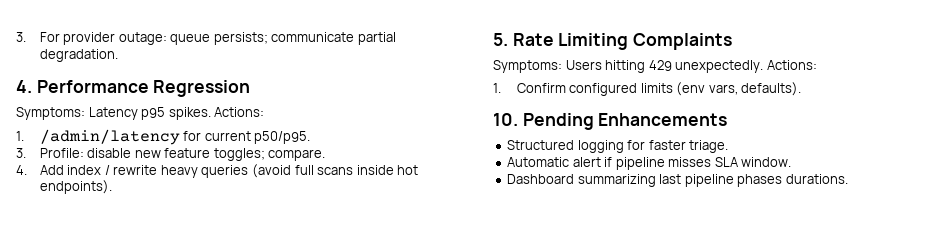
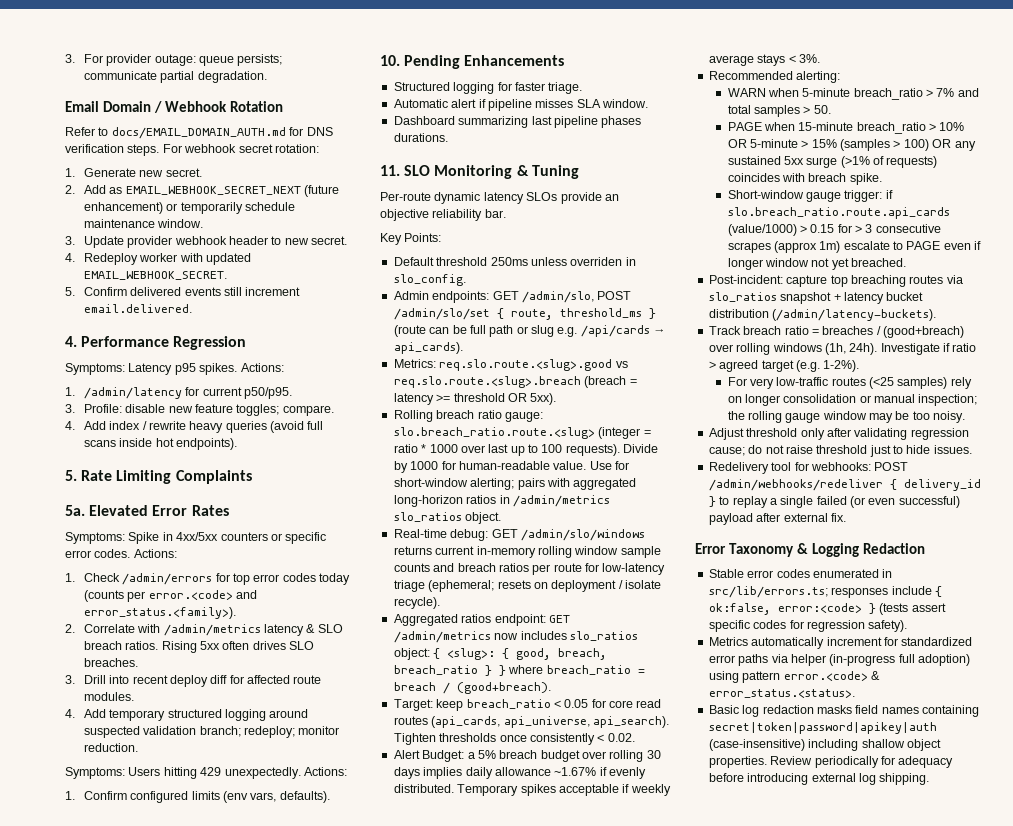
(118, 55) none -> [65,101,283,113] [65,127,333,139] [65,144,319,156] [65,168,202,177] [65,185,339,197] [83,202,295,214] [83,219,204,228] [65,236,348,248] [65,253,251,265] [83,271,227,280] [65,287,301,296] [83,304,192,313] // Email Domain / Webhook Rotation // Refer to docs/EMAIL_DOMAIN_AUTH.md for DNS verification steps. For webhook secret rotation: // 1. Generate new secret. // 2. Add as EMAIL_WEBHOOK_SECRET_NEXT (future enhancement) or temporarily schedule maintenance window. // 3. Update provider webhook header to new secret. // 4. Redeploy worker with updated EMAIL_WEBHOOK_SECRET. // 5. Confirm delivered events still increment email.delivered.
(733, 41) none -> [65,505,229,516] [65,532,327,544] [65,549,177,558] [65,573,351,585] [83,590,257,602] [83,607,236,619] [65,624,343,636] [83,641,315,653] [83,658,138,667] [65,675,322,687] [83,692,134,701] [65,709,309,721] [83,726,340,738] [83,743,138,752] // 5a. Elevated Error Rates // Symptoms: Spike in 4xx/5xx counters or specific error codes. Actions: // 1. Check /admin/errors for top error codes today (counts per error.<code> and error_status.<family>). // 2. Correlate with /admin/metrics latency & SLO breach ratios. Rising 5xx often drives SLO breaches. // 3. Drill into recent deploy diff for affected route modules. // 4. Add temporary structured logging around suspected validation branch; redeploy; monitor reduction.
(848, 179) none -> [380,165,579,179] [380,192,619,204] [380,209,506,221] [380,233,442,245] [393,257,636,266] [393,274,466,286] [393,291,632,303] [393,308,656,320] [393,325,667,337] [393,342,463,354] [393,359,628,371] [393,376,637,388] [393,393,557,405] [393,410,543,422] [393,427,651,439] [393,444,659,456] [393,461,629,473] [393,478,637,490] [393,495,610,507] [393,512,502,524] [393,529,645,541] [393,546,661,558] [393,563,666,575] [393,580,661,592] [393,597,440,609] [393,614,570,626] [393,631,638,643] [393,648,608,660] [393,665,645,676] [393,682,551,694] [393,699,662,711] [393,716,669,728] [393,733,635,745] [393,750,661,762] [393,767,646,779] [393,784,671,796] [708,54,820,66] [708,71,841,83] [727,88,979,100] [727,105,831,117] [727,122,965,134] [727,139,976,151] [727,156,938,168] [727,173,882,185] [727,190,893,202] [727,207,950,219] [727,224,941,236] [727,241,982,253] [727,258,907,270] [708,275,963,287] [708,292,924,304] [708,309,937,321] [708,326,964,338] [708,343,977,355] [708,360,860,372] [727,377,972,389] [727,394,978,406] [727,411,966,423] [708,428,969,440] [708,445,972,457] [708,462,909,474] [708,479,981,491] [708,496,960,508] [708,513,846,525] [695,543,925,557] [708,569,893,578] [708,586,942,598] [708,603,946,615] [708,620,908,632] [708,637,973,649] [708,654,970,666] [708,671,880,683] [708,689,855,698] [708,705,979,717] [708,722,937,734] [708,739,941,751] [708,756,954,768] [708,773,930,785] // 11. SLO Monitoring & Tuning // Per-route dynamic latency SLOs provide an objective reliability bar. // Key Points: // Default threshold 250ms unless overriden in slo_config. // Admin endpoints: GET /admin/slo, POST /admin/slo/set { route, threshold_ms } (route can be full path or slug e.g. /api/cards → api_cards). // Metrics: req.slo.route.<slug>.good vs req.slo.route.<slug>.breach (breach = latency >= threshold OR 5xx). // Rolling breach ratio gauge: slo.breach_ratio.route.<slug> (integer = ratio * 1000 over last up to 100 requests). Divide by 1000 for human-readable value. Use for short-window alerting; pairs with aggregated long-horizon ratios in /admin/metrics slo_ratios object. // Real-time debug: GET /admin/slo/windows returns current in-memory rolling window sample counts and breach ratios per route for low-latency triage (ephemeral; resets on deployment / isolate recycle). // Aggregated ratios endpoint: GET /admin/metrics now includes slo_ratios object: { <slug>: { good, breach, breach_ratio } } where breach_ratio = breach / (good+breach). // Target: keep breach_ratio < 0.05 for core read routes (api_cards, api_universe, api_search). Tighten thresholds once consistently < 0.02. // Alert Budget: a 5% breach budget over rolling 30 days implies daily allowance ~1.67% if evenly distributed. Temporary spikes acceptable if weekly average stays < 3%. // Recommended alerting: // WARN when 5‑minute breach_ratio > 7% and total samples > 50. // PAGE when 15‑minute breach_ratio > 10% OR 5‑minute > 15% (samples > 100) OR any sustained 5xx surge (>1% of requests) coincides with breach spike. // Short-window gauge trigger: if slo.breach_ratio.route.api_cards (value/1000) > 0.15 for > 3 consecutive scrapes (approx 1m) escalate to PAGE even if longer window not yet breached. // Post-incident: capture top breaching routes via slo_ratios snapshot + latency bucket distribution (/admin/latency-buckets). // Track breach ratio = breaches / (good+breach) over rolling windows (1h, 24h). Investigate if ratio > agreed target (e.g. 1-2%). // For very low-traffic routes (<25 samples) rely on longer consolidation or manual inspection; the rolling gauge window may be too noisy. // Adjust threshold only after validating regression cause; do not raise threshold just to hide issues. // Redelivery tool for webhooks: POST /admin/webhooks/redeliver { delivery_id } to replay a single failed (or even successful) payload after external fix. // Error Taxonomy & Logging Redaction // Stable error codes enumerated in src/lib/errors.ts; responses include { ok:false, error:<code> } (tests assert specific codes for regression safety). // Metrics automatically increment for standardized error paths via helper (in-progress full adoption) using pattern error.<code> & error_status.<status>. // Basic log redaction masks field names containing secret|token|password|apikey|auth (case-insensitive) including shallow object properties. Review periodically for adequacy before introducing external log shipping.

